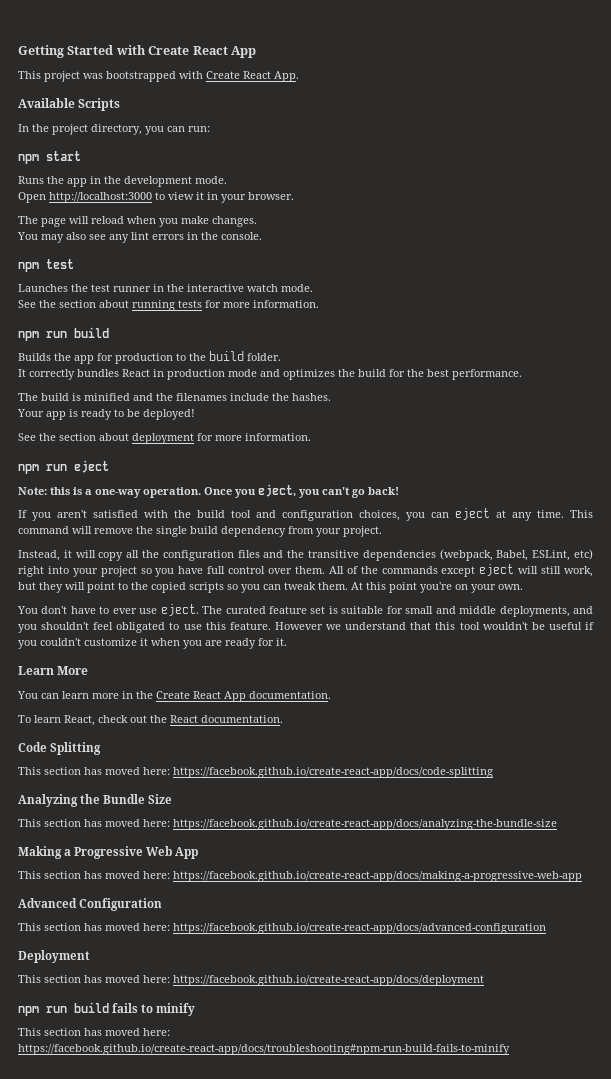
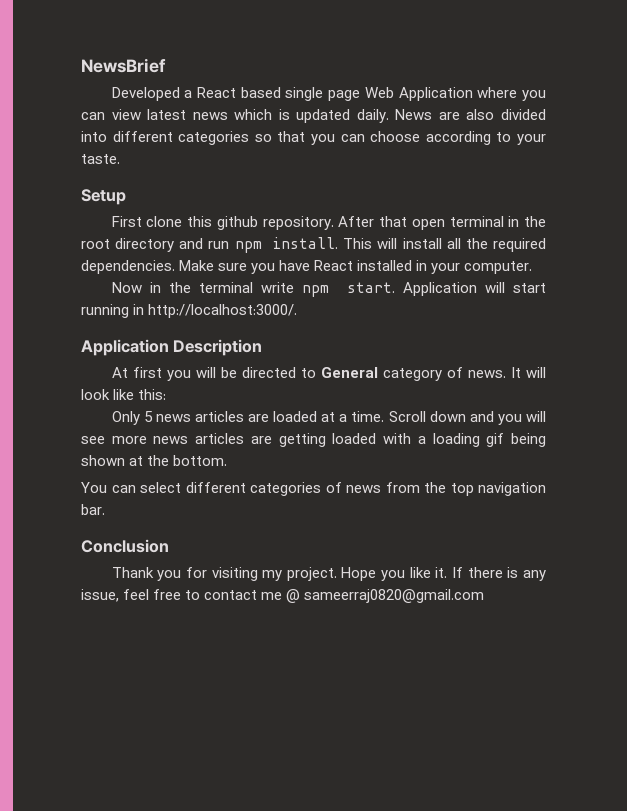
[18,45,256,58] [18,71,299,82] [18,98,121,111] [18,124,210,135] [18,151,81,164] [18,176,227,187] [18,192,294,203] [18,216,257,227] [17,232,262,243] [18,259,74,272] [18,284,313,292] [18,300,319,311] [18,327,109,341] [18,351,281,364] [18,369,522,380] [18,393,331,401] [17,409,195,420] [18,433,311,444] [18,460,109,474] [18,484,399,498] [18,508,593,521] [18,526,382,537] [18,549,593,561] [18,564,593,577] [18,582,523,593] [17,604,594,617] [18,622,595,633] [18,638,287,649] [18,666,89,675] [17,691,331,702] [18,715,283,726] [18,742,102,755] [18,767,493,778] [18,794,173,807] [18,819,557,830] [18,846,199,859] [18,871,582,882] [18,898,163,911] [18,923,546,934] [18,950,90,963] [18,975,484,986] [18,1002,196,1016] [18,1028,170,1036] [18,1044,510,1055] Getting Started with Create React App // This project was bootstrapped with Create React App. // Available Scripts // In the project directory, you can run: // npm start // Runs the app in the development mode. // Open http://localhost:3000 to view it in your browser. // The page will reload when you make changes. // You may also see any lint errors in the console. // npm test // Launches the test runner in the interactive watch mode. // See the section about running tests for more information. // npm run build // Builds the app for production to the build folder. // It correctly bundles React in production mode and optimizes the build for the best performance. // The build is minified and the filenames include the hashes. // Your app is ready to be deployed! // See the section about deployment for more information. // npm run eject // Note: this is a one-way operation. Once you eject, you can't go back! // If you aren't satisfied with the build tool and configuration choices, you can eject at any time. This command will remove the single build dependency from your project. // Instead, it will copy all the configuration files and the transitive dependencies (webpack, Babel, ESLint, etc) right into your project so you have full control over them. All of the commands except eject will still work, but they will point to the copied scripts so you can tweak them. At this point you're on your own. // You don't have to ever use eject. The curated feature set is suitable for small and middle deployments, and you shouldn't feel obligated to use this feature. However we understand that this tool wouldn't be useful if you couldn't customize it when you are ready for it. // Learn More // You can learn more in the Create React App documentation. // To learn React, check out the React documentation. // Code Splitting // This section has moved here: https://facebook.github.io/create-react-app/docs/code-splitting // Analyzing the Bundle Size // This section has moved here: https://facebook.github.io/create-react-app/docs/analyzing-the-bundle-size // Making a Progressive Web App // This section has moved here: https://facebook.github.io/create-react-app/docs/making-a-progressive-web-app // Advanced Configuration // This section has moved here: https://facebook.github.io/create-react-app/docs/advanced-configuration // Deployment // This section has moved here: https://facebook.github.io/create-react-app/docs/deployment // npm run build fails to minify // This section has moved here: https://facebook.github.io/create-react-app/docs/troubleshooting#npm-run-build-fails-to-minify -> [81,58,166,73] [111,87,547,101] [81,109,547,123] [81,131,546,145] [81,154,120,164] [81,189,126,205] [111,216,547,230] [81,237,546,253] [81,260,533,274] [111,282,547,297] [81,304,298,318] [81,339,263,356] [111,367,547,381] [81,389,167,400] [111,411,546,425] [81,433,547,447] [81,455,228,466] [81,482,546,496] [81,504,105,515] [81,539,169,553] [111,567,546,581] [81,589,485,603] NewsBrief // Developed a React based single page Web Application where you can view latest news which is updated daily. News are also divided into different categories so that you can choose according to your taste. // Setup // First clone this github repository. After that open terminal in the root directory and run npm install. This will install all the required dependencies. Make sure you have React installed in your computer. // Now in the terminal write npm start. Application will start running in http://localhost:3000/. // Application Description // At first you will be directed to General category of news. It will look like this: // Only 5 news articles are loaded at a time. Scroll down and you will see more news articles are getting loaded with a loading gif being shown at the bottom. // You can select different categories of news from the top navigation bar. // Conclusion // Thank you for visiting my project. Hope you like it. If there is any issue, feel free to contact me @ sameerraj0820@gmail.com

